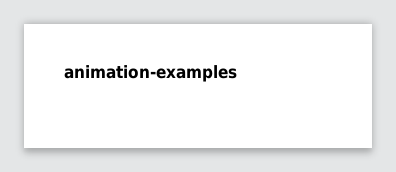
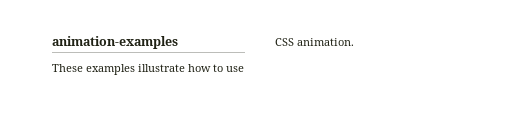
(237, 73) none -> [52,64,244,75] [275,38,354,46] // These examples illustrate how to use CSS animation.

